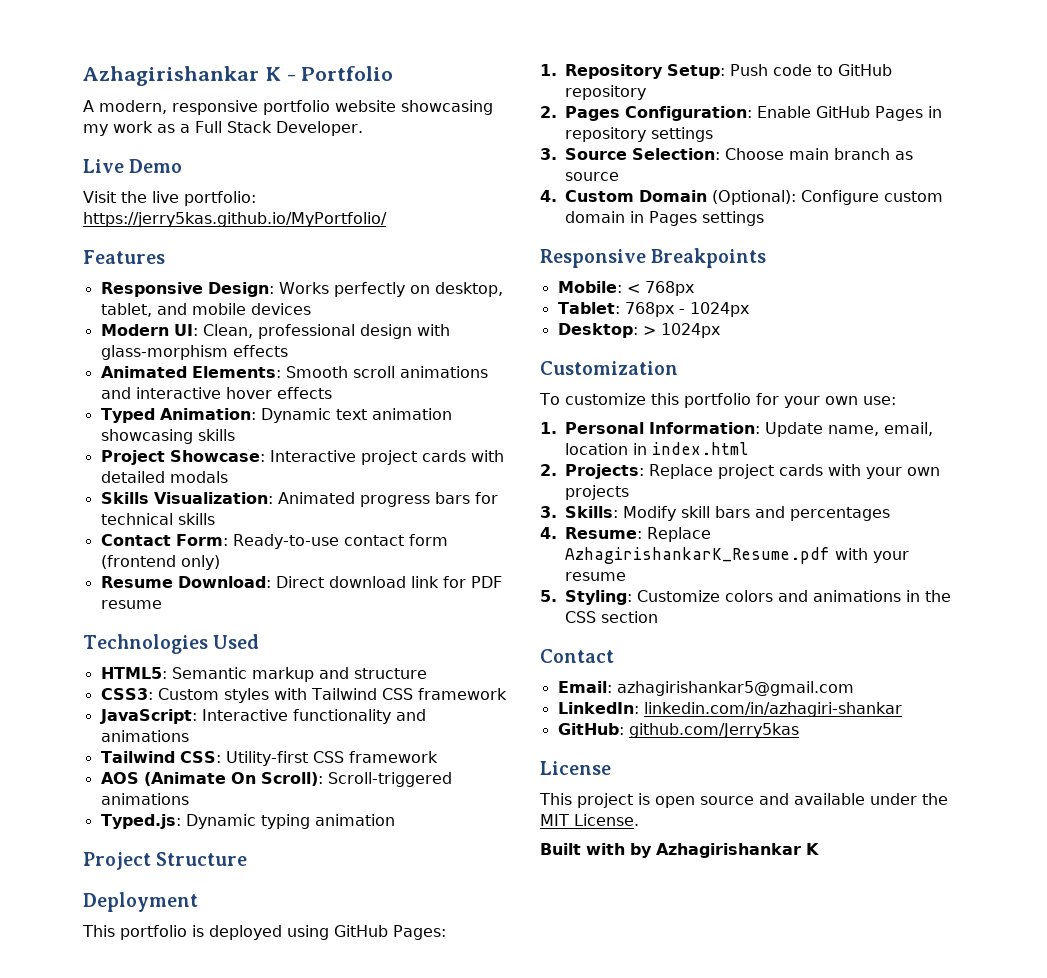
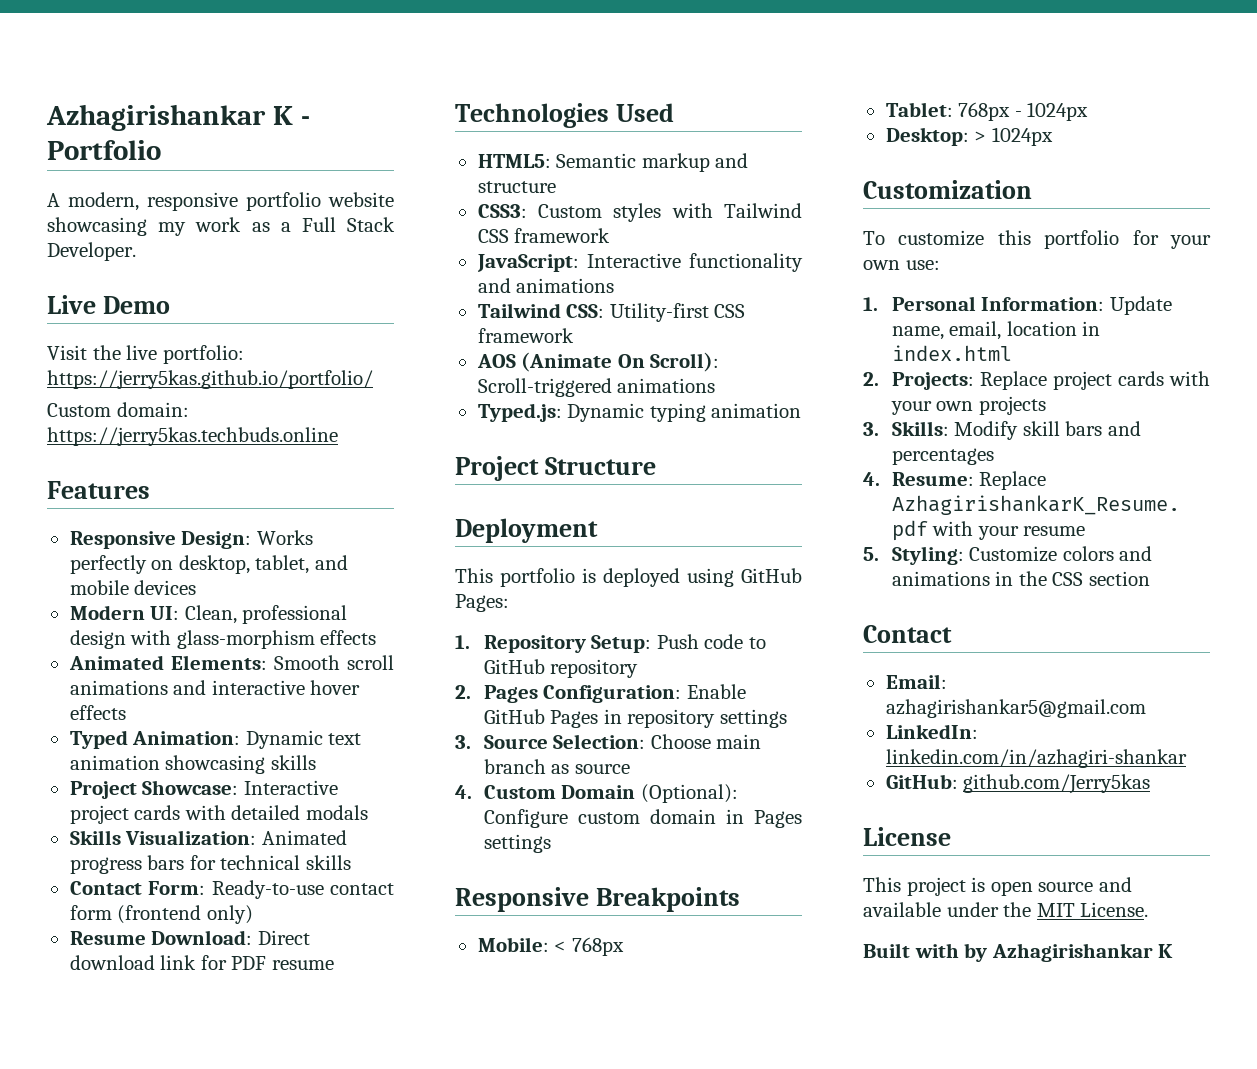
[83,212,387,227] https://jerry5kas.github.io/MyPortfolio/ -> [47,370,373,389] [47,402,189,417] [47,427,338,446] https://jerry5kas.github.io/portfolio/ // Custom domain: https://jerry5kas.techbuds.online

